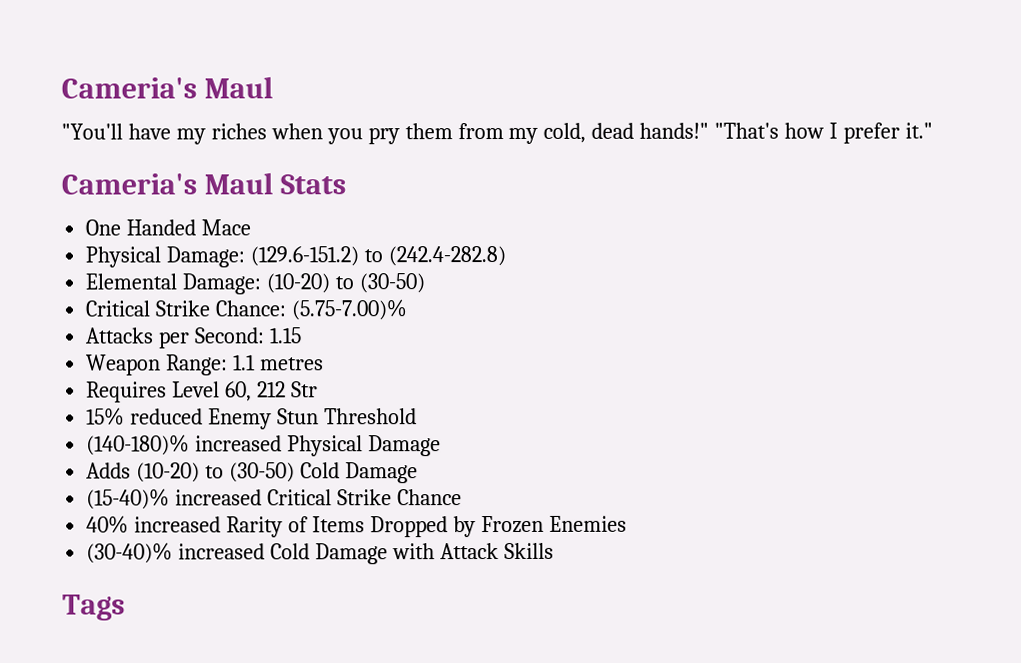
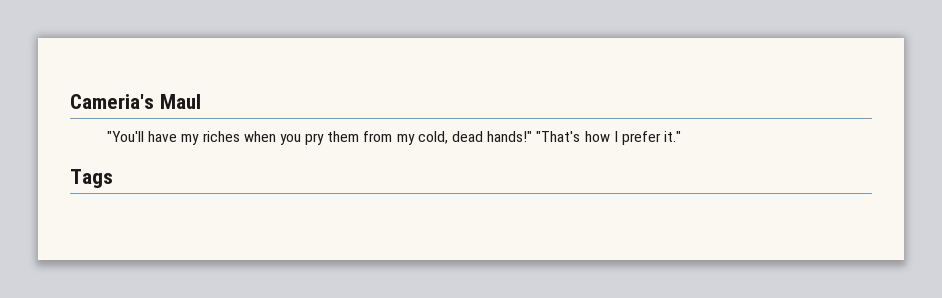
[61,172,346,195] [85,219,252,236] [85,246,506,268] [85,273,425,295] [85,299,408,321] [85,327,303,349] [86,354,325,376] [86,381,318,403] [86,407,417,430] [86,434,442,457] [86,462,418,484] [86,488,462,510] [86,515,627,538] [86,542,554,565] // Cameria's Maul Stats // One Handed Mace // Physical Damage: (129.6-151.2) to (242.4-282.8) // Elemental Damage: (10-20) to (30-50) // Critical Strike Chance: (5.75-7.00)% // Attacks per Second: 1.15 // Weapon Range: 1.1 metres // Requires Level 60, 212 Str // 15% reduced Enemy Stun Threshold // (140-180)% increased Physical Damage // Adds (10-20) to (30-50) Cold Damage // (15-40)% increased Critical Strike Chance // 40% increased Rarity of Items Dropped by Frozen Enemies // (30-40)% increased Cold Damage with Attack Skills -> (682, 136) none

